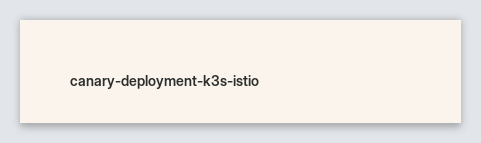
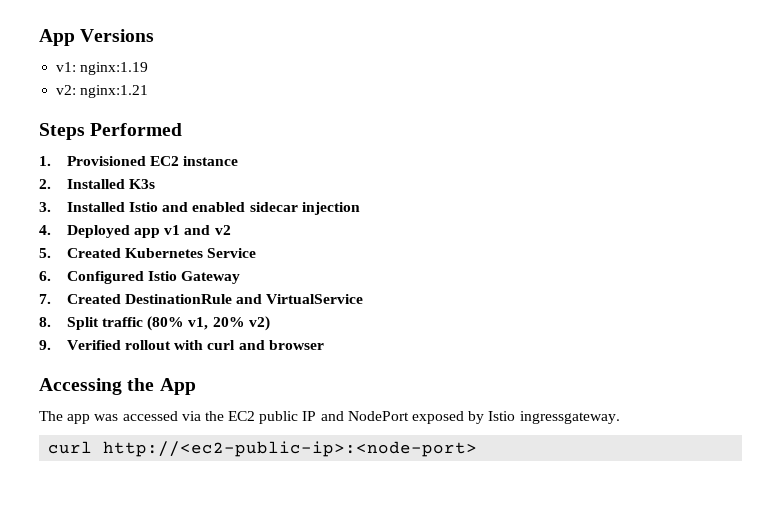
[70,75,259,89] canary-deployment-k3s-istio -> [39,29,155,46] [56,62,149,75] [56,85,149,98] [39,123,183,140] [39,156,239,166] [39,179,156,189] [39,202,360,215] [39,225,231,238] [39,248,257,258] [39,271,241,284] [39,294,364,304] [39,316,270,331] [39,340,324,350] [39,378,196,395] [39,411,620,424] [48,441,478,457] App Versions // v1: nginx:1.19 // v2: nginx:1.21 // Steps Performed // 1. Provisioned EC2 instance // 2. Installed K3s // 3. Installed Istio and enabled sidecar injection // 4. Deployed app v1 and v2 // 5. Created Kubernetes Service // 6. Configured Istio Gateway // 7. Created DestinationRule and VirtualService // 8. Split traffic (80% v1, 20% v2) // 9. Verified rollout with curl and browser // Accessing the App // The app was accessed via the EC2 public IP and NodePort exposed by Istio ingressgateway. // curl http://<ec2-public-ip>:<node-port>

